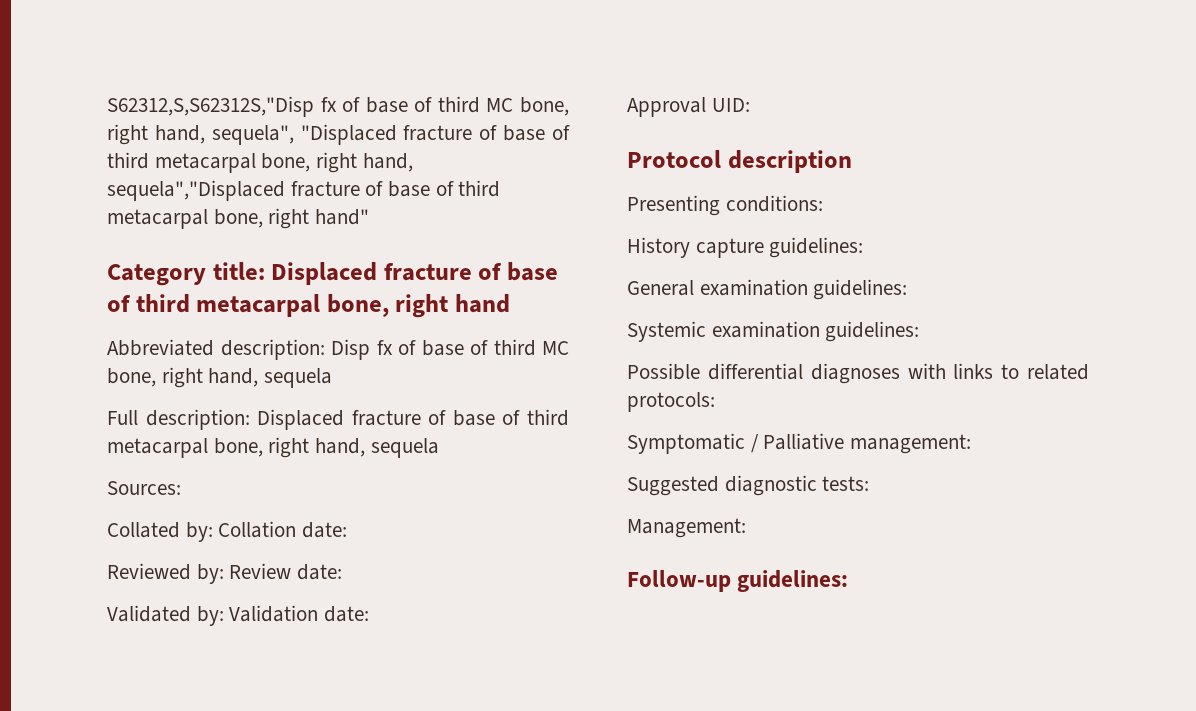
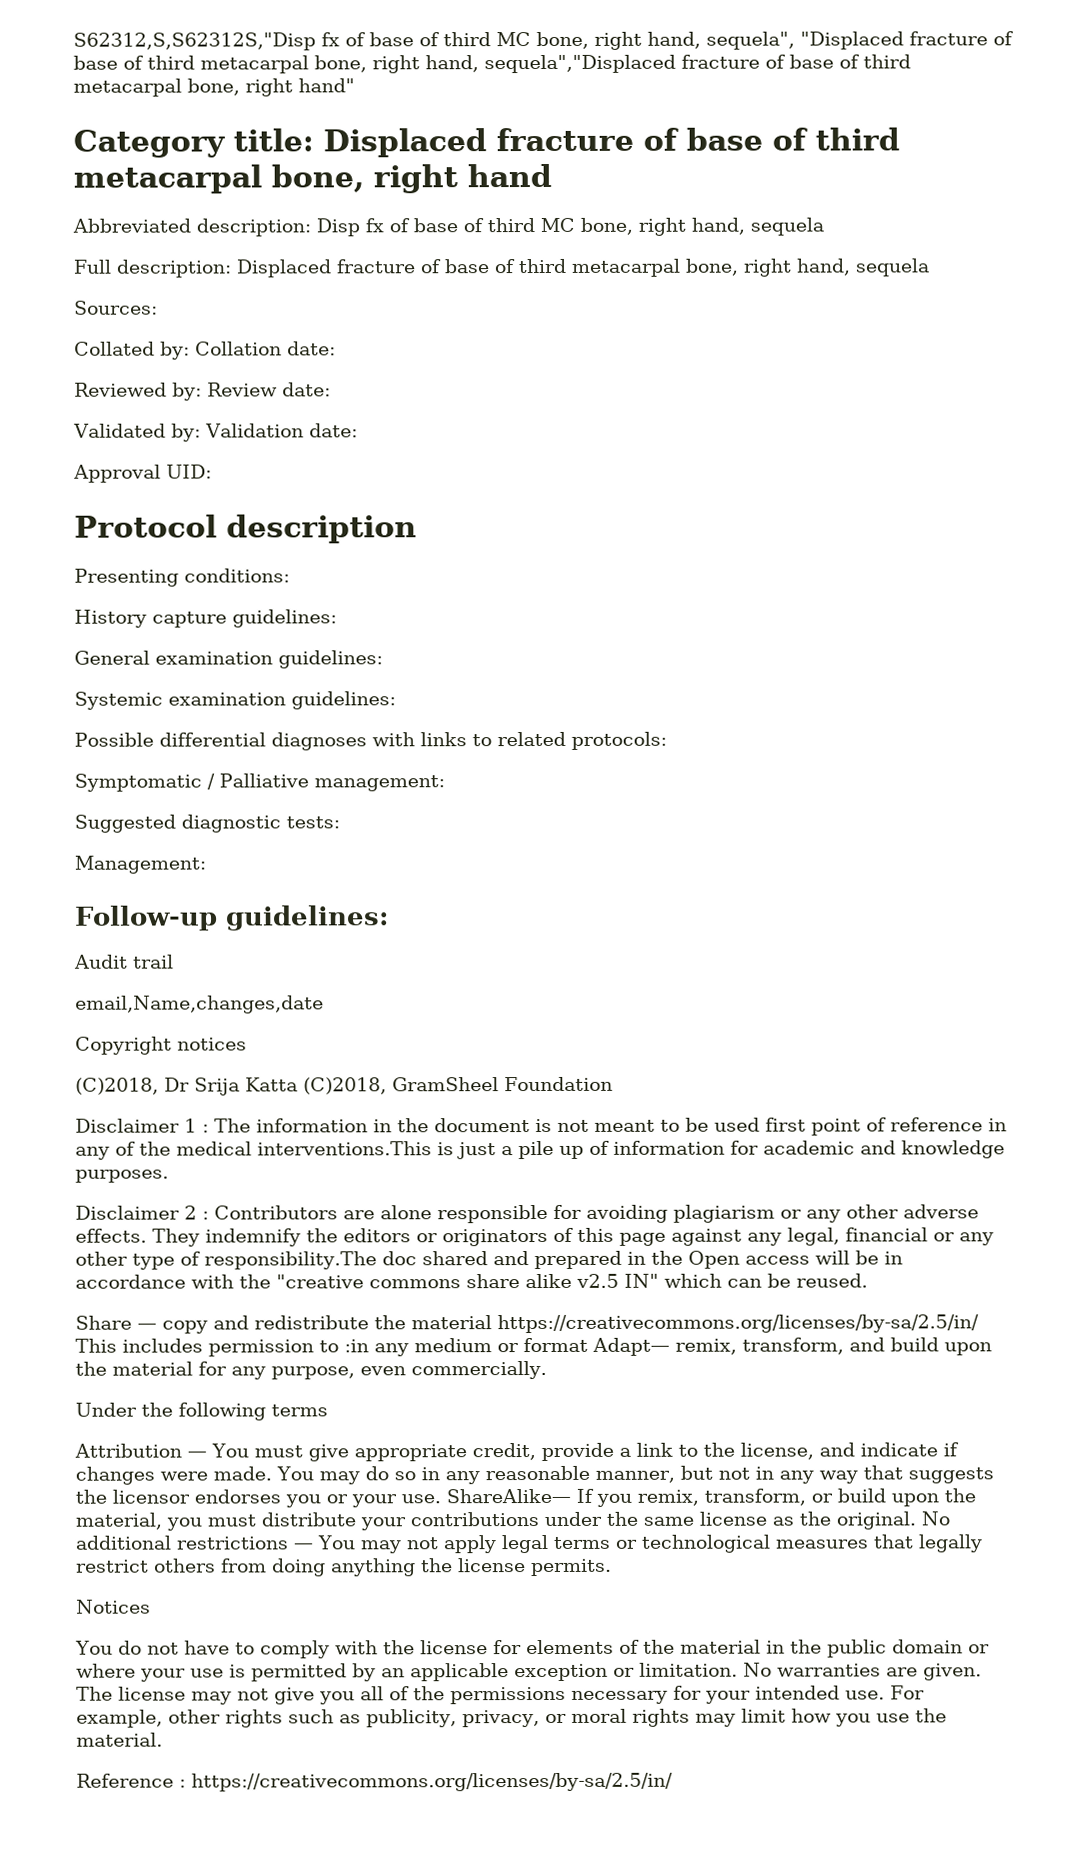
(849, 581) none -> [74,954,174,969] [75,995,324,1014] [75,1036,247,1055] [75,1076,613,1096] [75,1117,1007,1136] [75,1140,1005,1160] [75,1169,169,1183] [75,1204,979,1224] [75,1227,994,1247] [75,1250,903,1270] [75,1273,868,1289] [75,1314,979,1334] [75,1337,992,1357] [75,1360,547,1380] [75,1402,328,1421] [74,1442,959,1462] [75,1465,994,1485] [75,1488,976,1508] [75,1511,950,1531] [75,1534,982,1554] [75,1558,612,1577] [76,1599,151,1614] [75,1639,990,1659] [76,1662,982,1682] [76,1685,925,1705] [76,1708,947,1728] [76,1732,163,1747] [76,1772,673,1792] // Audit trail // email,Name,changes,date // Copyright notices // (C)2018, Dr Srija Katta (C)2018, GramSheel Foundation // Disclaimer 1 : The information in the document is not meant to be used first point of reference in any of the medical interventions.This is just a pile up of information for academic and knowledge purposes. // Disclaimer 2 : Contributors are alone responsible for avoiding plagiarism or any other adverse effects. They indemnify the editors or originators of this page against any legal, financial or any other type of responsibility.The doc shared and prepared in the Open access will be in accordance with the "creative commons share alike v2.5 IN" which can be reused. // Share — copy and redistribute the material https://creativecommons.org/licenses/by-sa/2.5/in/ This includes permission to :in any medium or format Adapt— remix, transform, and build upon the material for any purpose, even commercially. // Under the following terms // Attribution — You must give appropriate credit, provide a link to the license, and indicate if changes were made. You may do so in any reasonable manner, but not in any way that suggests the licensor endorses you or your use. ShareAlike— If you remix, transform, or build upon the material, you must distribute your contributions under the same license as the original. No additional restrictions — You may not apply legal terms or technological measures that legally restrict others from doing anything the license permits. // Notices // You do not have to comply with the license for elements of the material in the public domain or where your use is permitted by an applicable exception or limitation. No warranties are given. The license may not give you all of the permissions necessary for your intended use. For example, other rights such as publicity, privacy, or moral rights may limit how you use the material. // Reference : https://creativecommons.org/licenses/by-sa/2.5/in/

